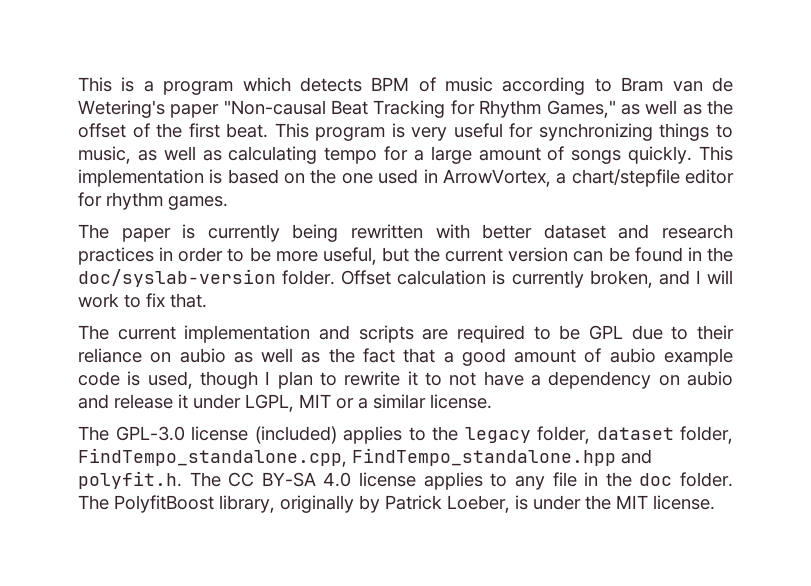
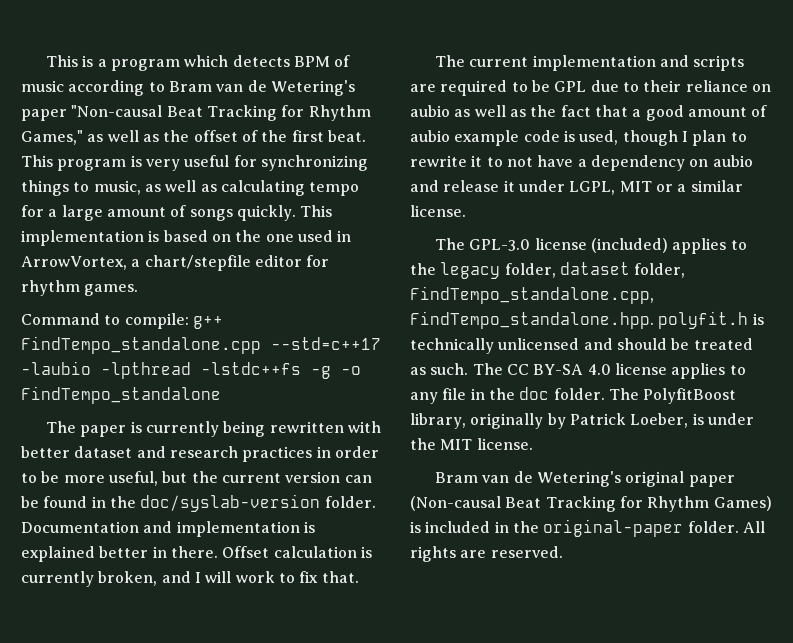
(228, 203) none -> [21,313,223,329] [21,336,381,354] [21,361,361,379] [21,386,221,404] // Command to compile: g++ FindTempo_standalone.cpp --std=c++17 -laubio -lpthread -lstdc++fs -g -o FindTempo_standalone
(336, 277) none -> [21,521,315,537] [21,546,218,562] Documentation and implementation is explained better in there.
[352,448,652,466] [78,471,182,489] FindTempo_standalone.hpp and polyfit.h. -> [410,311,764,329] [410,338,753,354] [410,363,469,375] FindTempo_standalone.hpp. polyfit.h is technically unlicensed and should be treated as such.
(715, 502) none -> [434,471,735,487] [410,496,772,512] [410,519,765,537] [410,546,563,562] // Bram van de Wetering's original paper (Non-causal Beat Tracking for Rhythm Games) is included in the original-paper folder. All rights are reserved.

